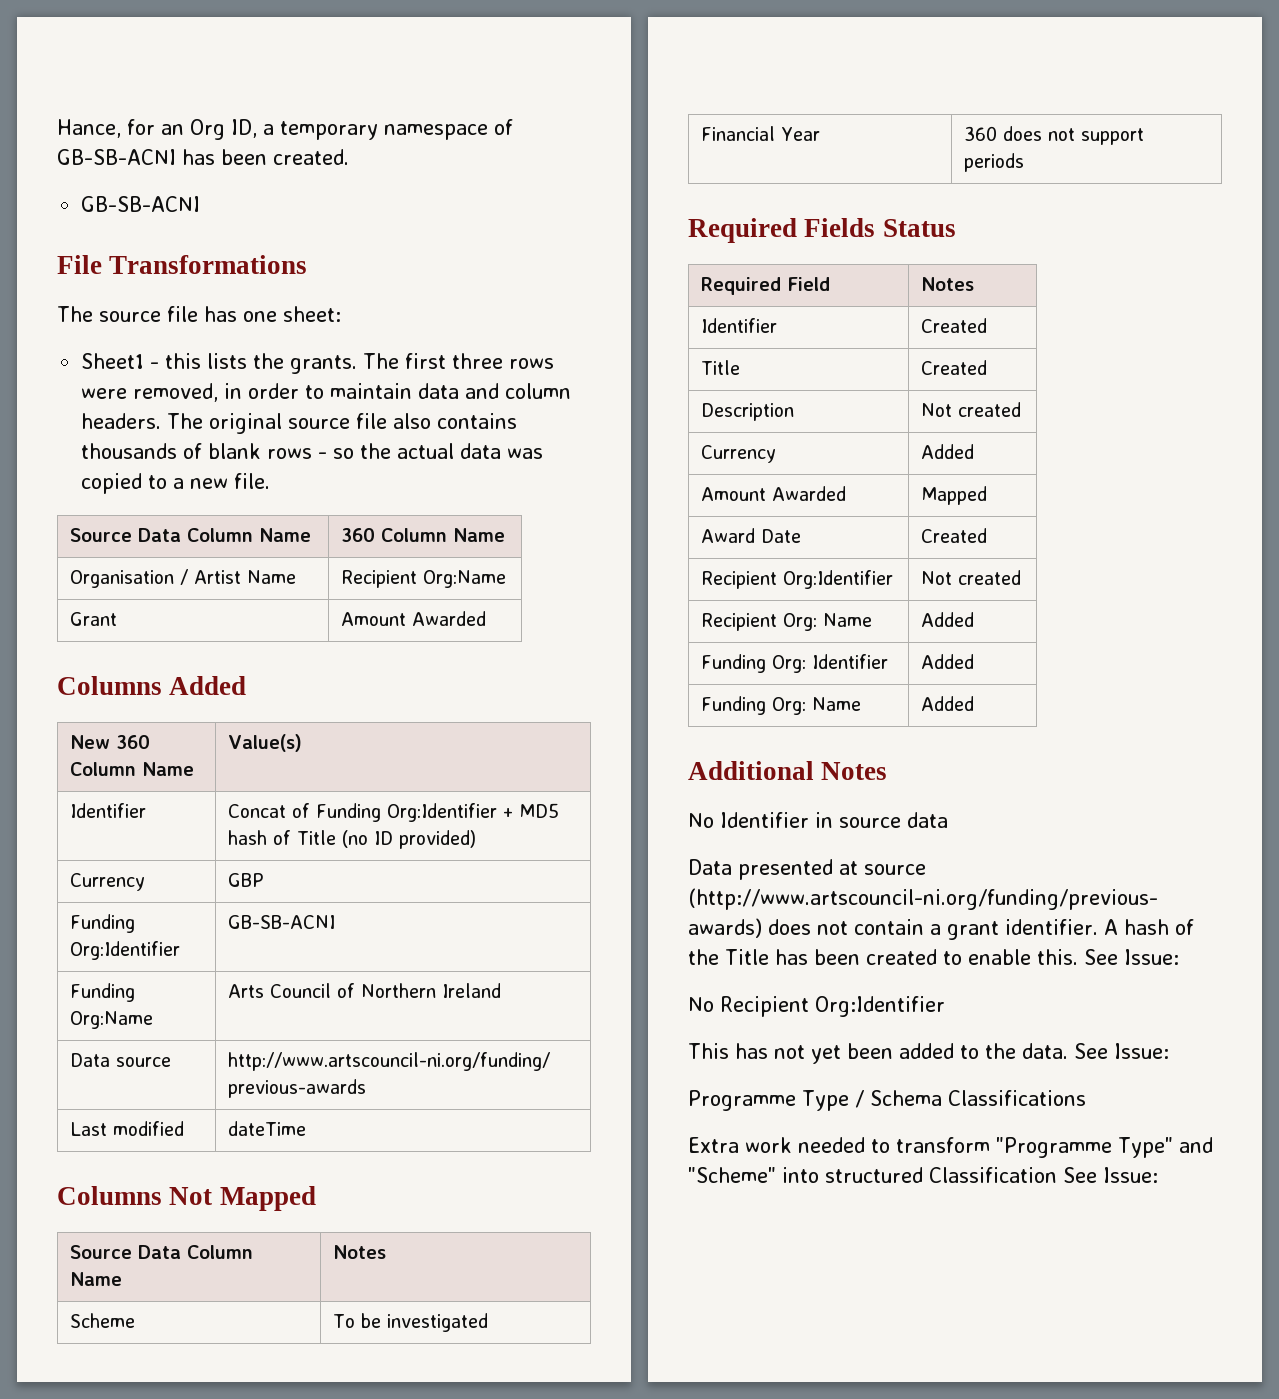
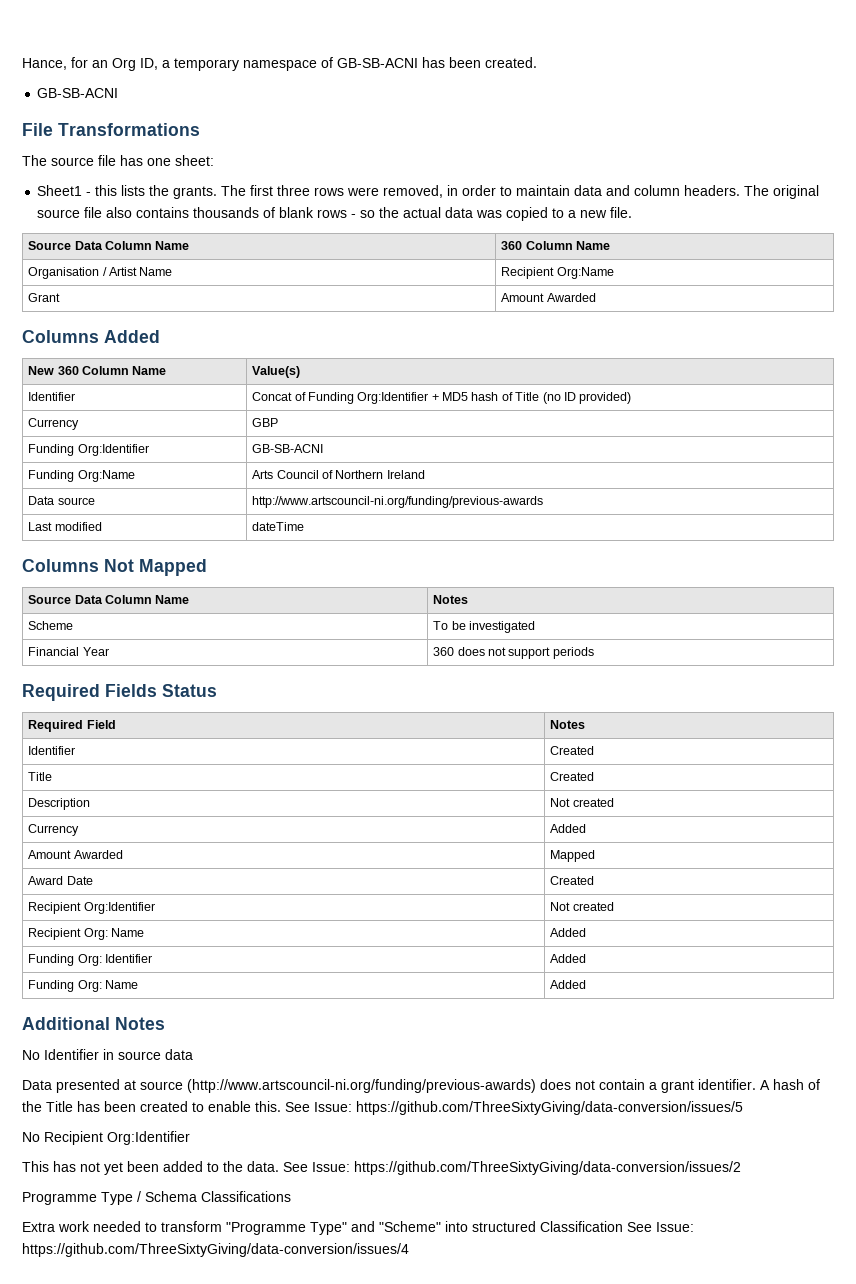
(1179, 957) none -> [356,1101,743,1115] https://github.com/ThreeSixtyGiving/data-conversion/issues/5
(1169, 1051) none -> [354,1161,741,1175] https://github.com/ThreeSixtyGiving/data-conversion/issues/2
(1158, 1175) none -> [22,1243,409,1257] https://github.com/ThreeSixtyGiving/data-conversion/issues/4

